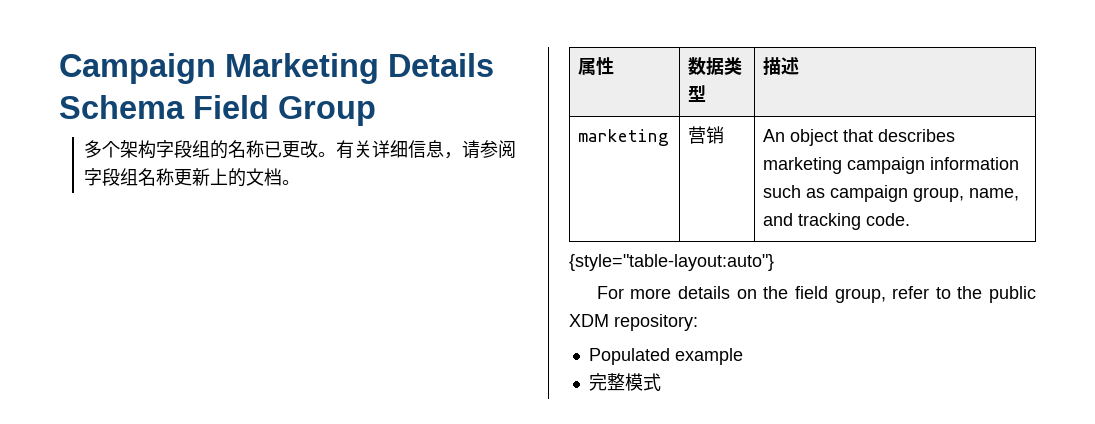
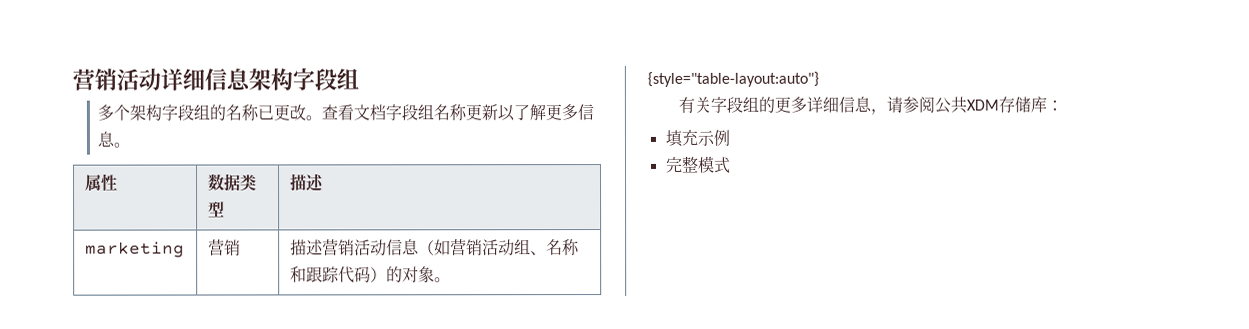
[59,53,494,84] [59,95,376,126] Campaign Marketing Details Schema Field Group -> [72,67,359,91] 营销活动详细信息架构字段组
[336,140,517,159] [84,168,283,187] 有关详细信息，请参阅字段组名称更新上的文档 -> [321,104,595,122] [97,131,116,147] 查看文档字段组名称更新以了解更多信息
[763,129,956,146] [763,157,1020,174] [763,185,1020,202] [763,213,911,230] [569,254,774,271] [596,286,1036,303] [569,314,698,331] [588,348,743,365] An object that describes marketing campaign information such as campaign group, name, and tracking code. // {style="table-layout:auto"} // For more details on the field group, refer to the public XDM repository: // Populated example -> [289,238,580,257] [289,266,451,284] [647,71,819,87] [678,96,1064,115] [664,129,730,147] 描述营销活动信息（如营销活动组、名称和跟踪代码）的对象。 // {style="table-layout:auto"} // 有关字段组的更多详细信息，请参阅公共XDM存储库： // 填充示例

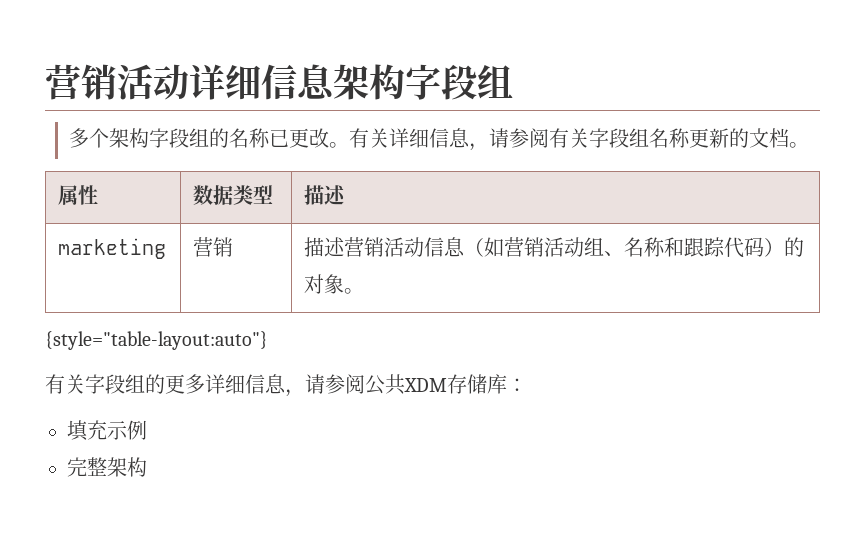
[321,104,595,122] [97,131,116,147] 查看文档字段组名称更新以了解更多信息 -> [348,128,789,151] 有关详细信息，请参阅有关字段组名称更新的文档
[696,155,731,173] 模式 -> [107,457,147,477] 架构

